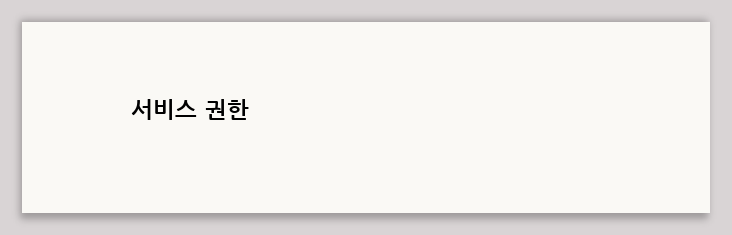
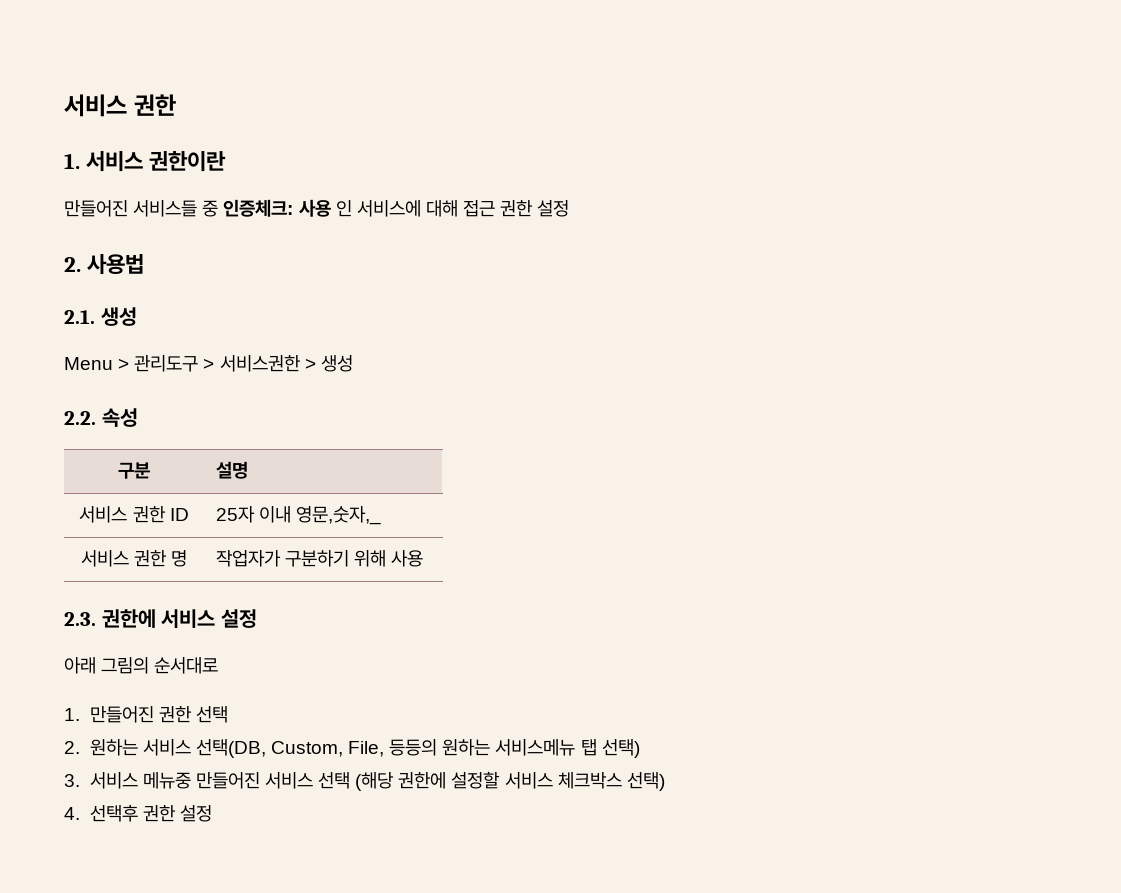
[131,99,249,120] 서비스 권한 -> [64,94,176,117] [64,151,227,172] [64,199,570,217] [64,254,145,275] [64,307,137,326] [64,355,353,372] [64,408,138,427] [118,462,150,479] [216,461,249,479] [79,506,189,523] [216,506,382,525] [80,550,188,567] [216,550,424,567] [64,609,258,628] [64,657,219,674] [64,706,228,723] [64,739,640,758] [64,771,665,791] [64,804,212,822] 서비스 권한 // 1. 서비스 권한이란 // 만들어진 서비스들 중 인증체크: 사용 인 서비스에 대해 접근 권한 설정 // 2. 사용법 // 2.1. 생성 // Menu > 관리도구 > 서비스권한 > 생성 // 2.2. 속성 // 구분 | 설명 // 서비스 권한 ID | 25자 이내 영문,숫자,_ // 서비스 권한 명 | 작업자가 구분하기 위해 사용 // 2.3. 권한에 서비스 설정 // 아래 그림의 순서대로 // 1. 만들어진 권한 선택 // 2. 원하는 서비스 선택(DB, Custom, File, 등등의 원하는 서비스메뉴 탭 선택) // 3. 서비스 메뉴중 만들어진 서비스 선택 (해당 권한에 설정할 서비스 체크박스 선택) // 4. 선택후 권한 설정

